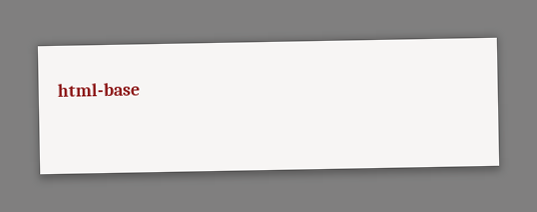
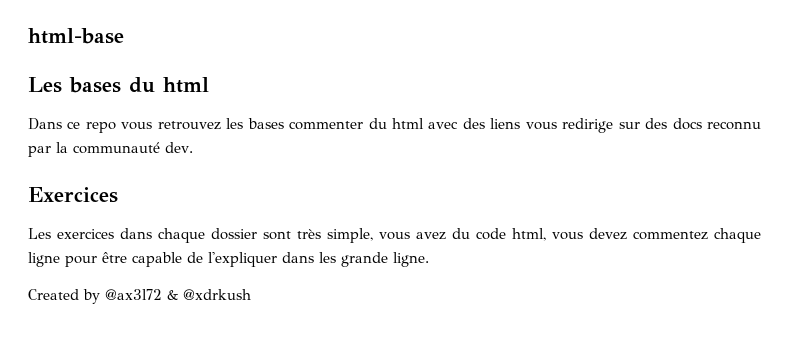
(140, 89) none -> [28,77,209,93] [28,118,762,133] [28,142,193,157] [28,187,118,203] [28,228,761,243] [28,252,429,267] [28,289,251,304] // Les bases du html // Dans ce repo vous retrouvez les bases commenter du html avec des liens vous redirige sur des docs reconnu par la communauté dev. // Exercices // Les exercices dans chaque dossier sont très simple, vous avez du code html, vous devez commentez chaque ligne pour être capable de l'expliquer dans les grande ligne. // Created by @ax3l72 & @xdrkush

